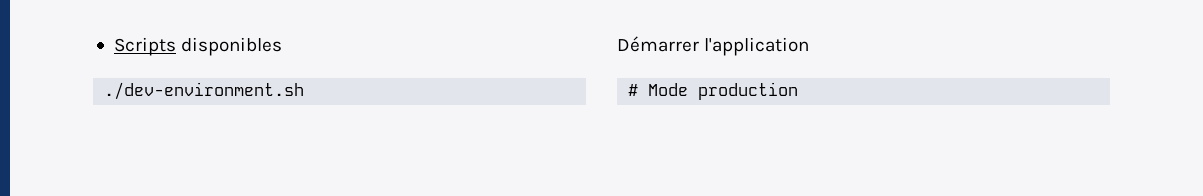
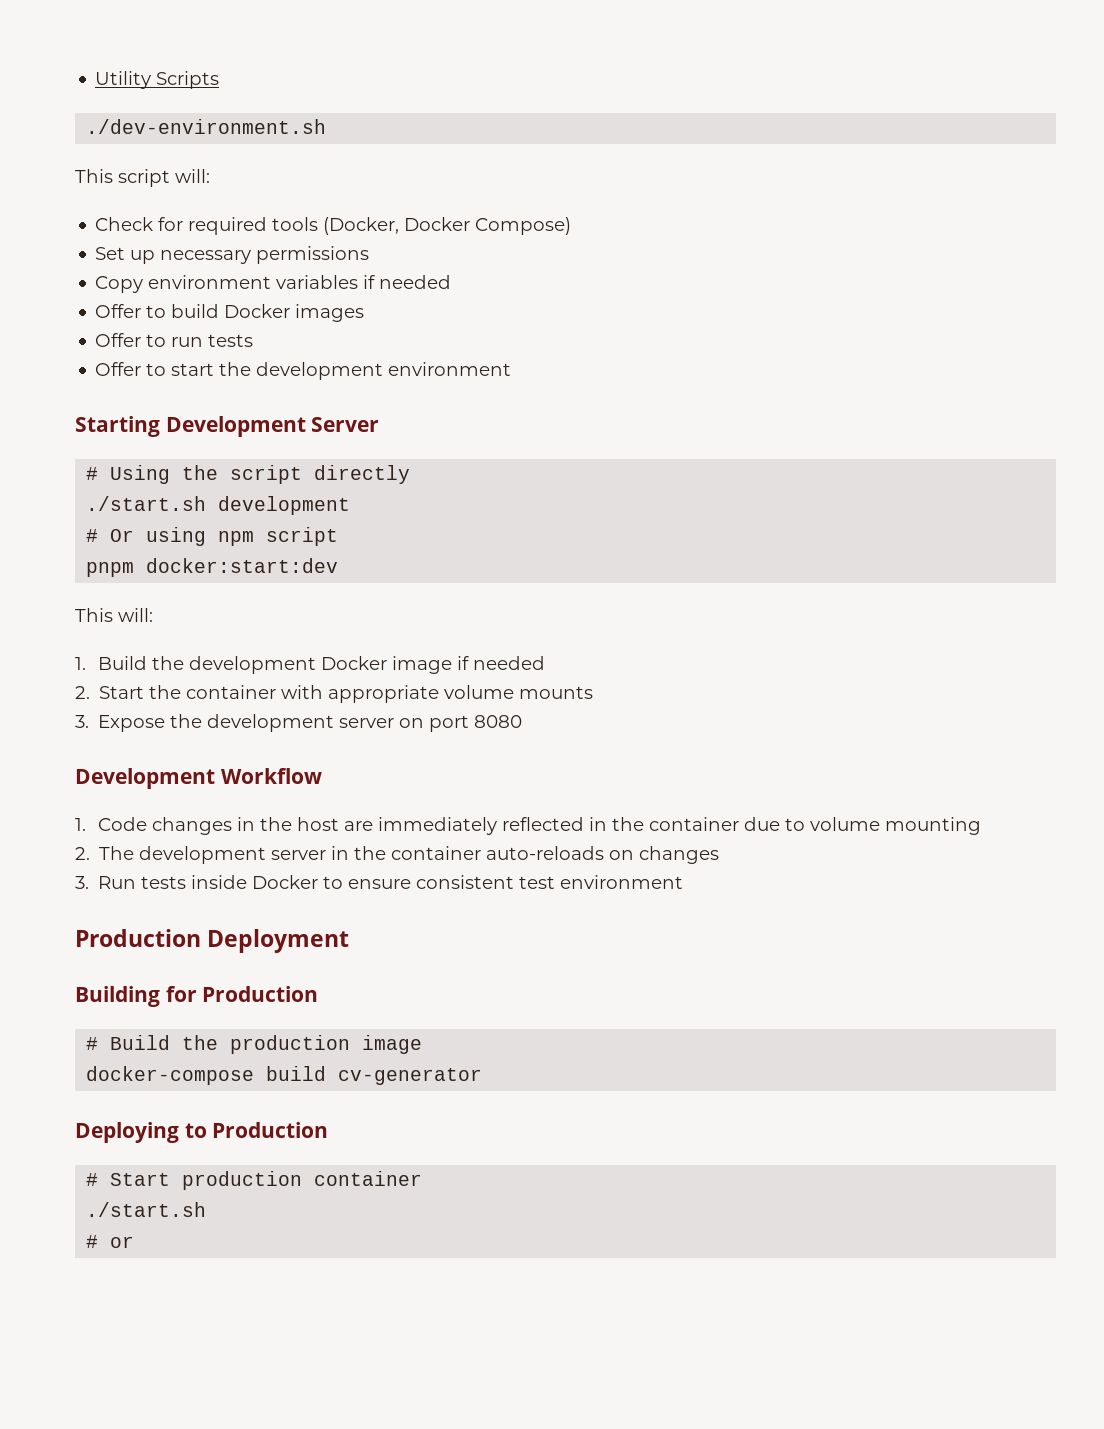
(113, 46) none -> [95,71,152,89] Utility
[181,37,283,56] disponibles -> (220, 80) none
[617,36,810,56] [628,82,799,100] Démarrer l'application // # Mode production -> [75,169,210,187] [95,217,572,235] [95,246,370,264] [95,275,452,293] [95,304,365,322] [95,333,254,347] [95,362,512,380] [75,416,380,437] [86,465,411,484] [86,496,351,515] [86,527,339,546] [86,558,339,577] [75,608,153,622] [75,656,545,674] [75,685,594,703] [75,714,523,732] [75,768,322,789] [75,817,981,835] [75,846,720,864] [75,875,684,889] [75,929,350,953] [75,986,319,1007] [86,1035,423,1054] [86,1066,483,1085] [75,1122,329,1143] [86,1171,423,1190] [86,1202,207,1217] [86,1235,135,1248] This script will: // Check for required tools (Docker, Docker Compose) // Set up necessary permissions // Copy environment variables if needed // Offer to build Docker images // Offer to run tests // Offer to start the development environment // Starting Development Server // # Using the script directly // ./start.sh development // # Or using npm script // pnpm docker:start:dev // This will: // 1. Build the development Docker image if needed // 2. Start the container with appropriate volume mounts // 3. Expose the development server on port 8080 // Development Workflow // 1. Code changes in the host are immediately reflected in the container due to volume mounting // 2. The development server in the container auto-reloads on changes // 3. Run tests inside Docker to ensure consistent test environment // Production Deployment // Building for Production // # Build the production image // docker-compose build cv-generator // Deploying to Production // # Start production container // ./start.sh // # or

